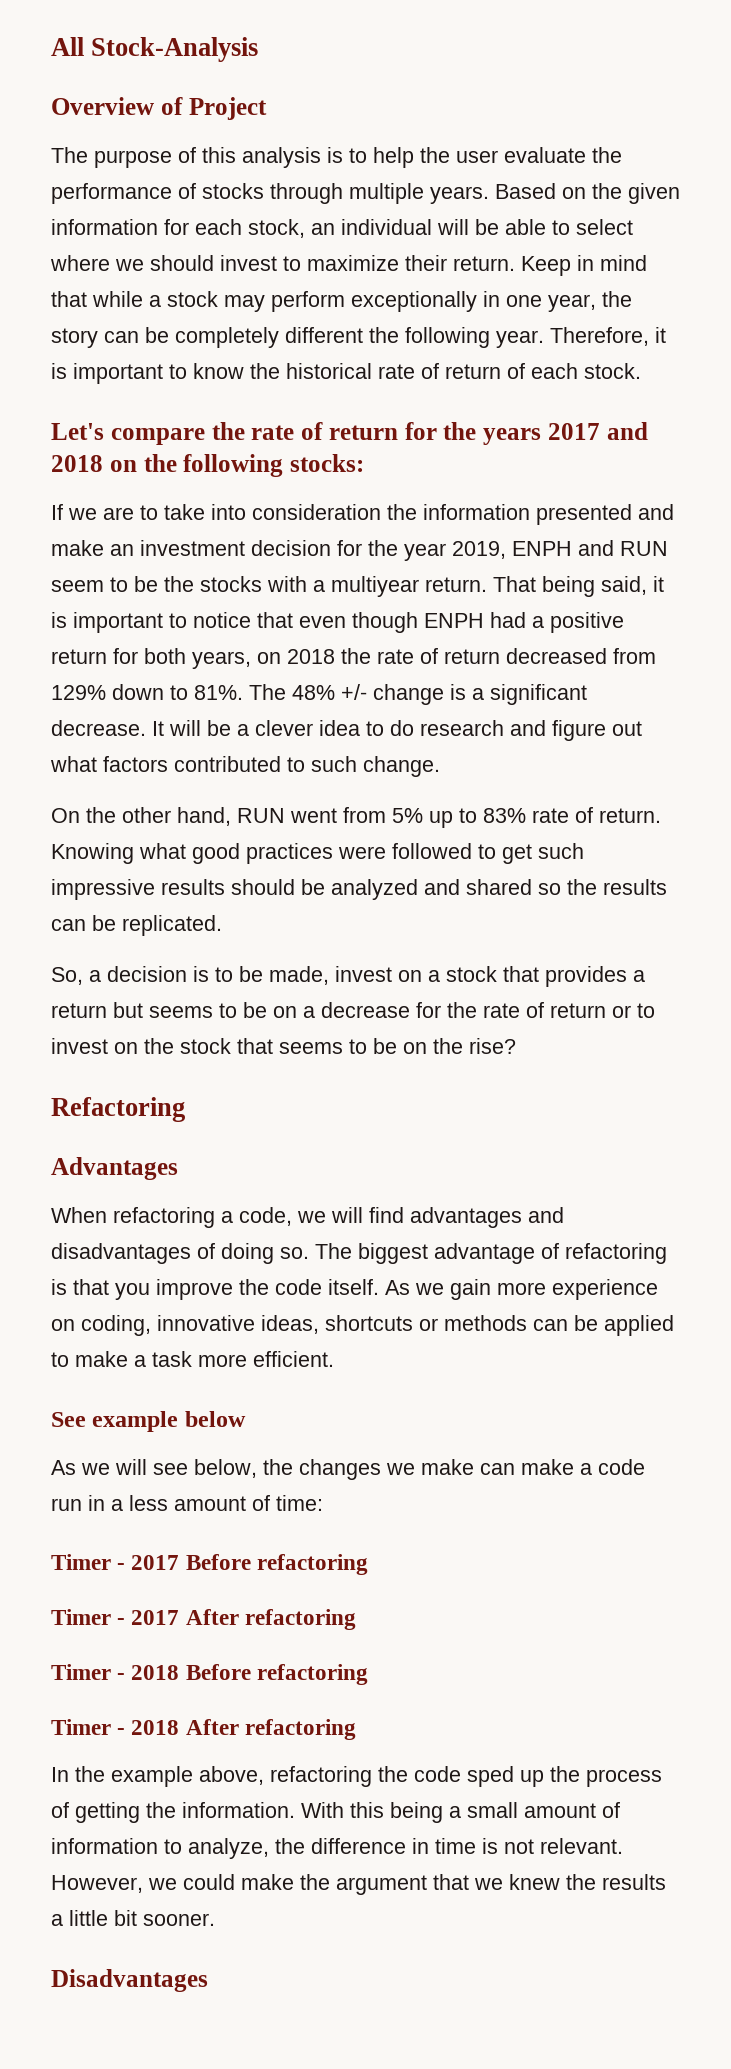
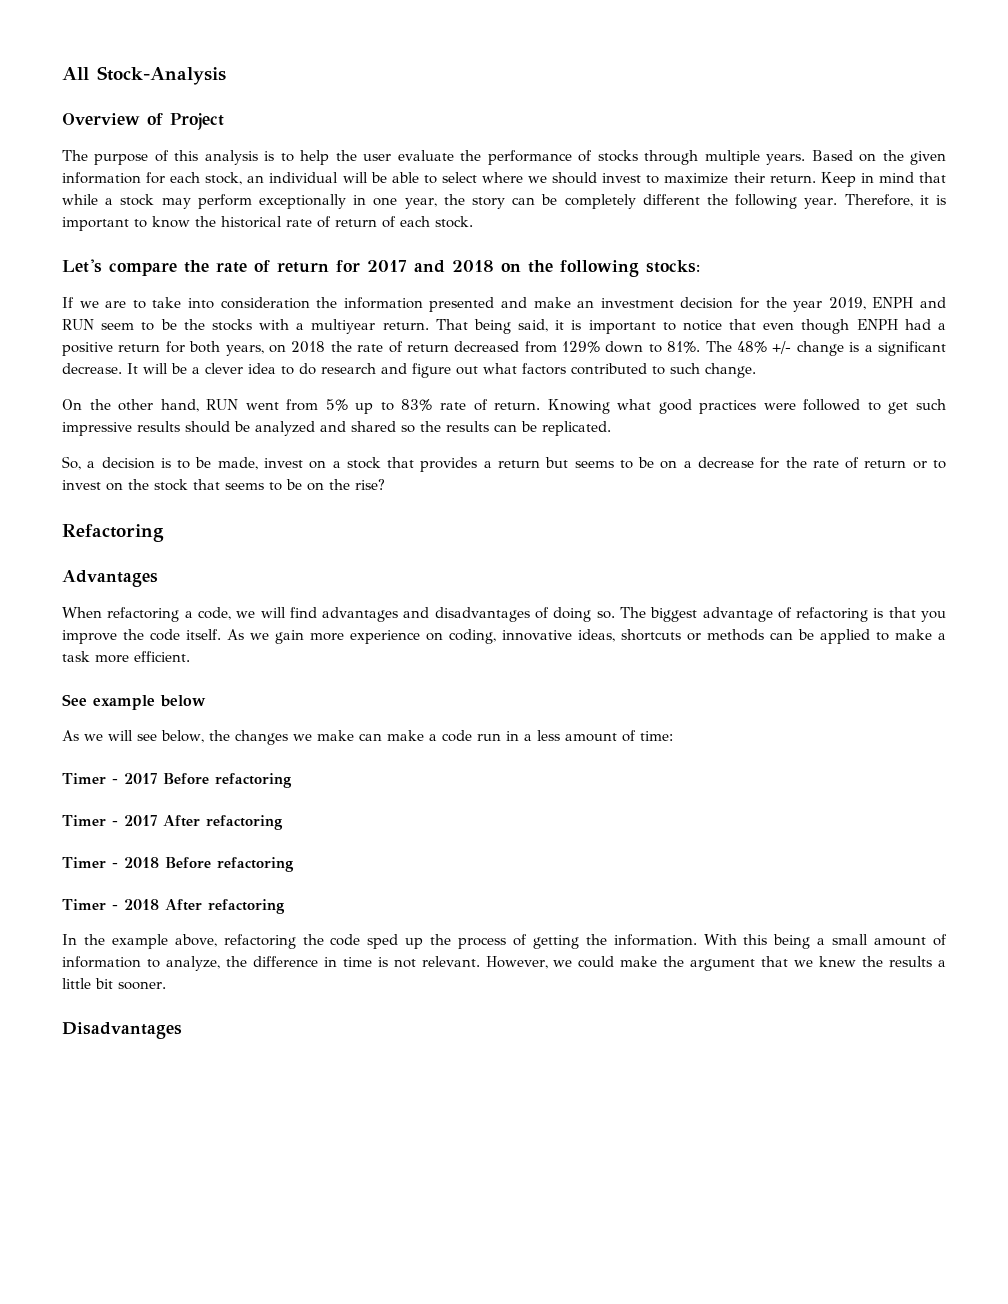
[443,422,541,445] the years -> (360, 266) none

